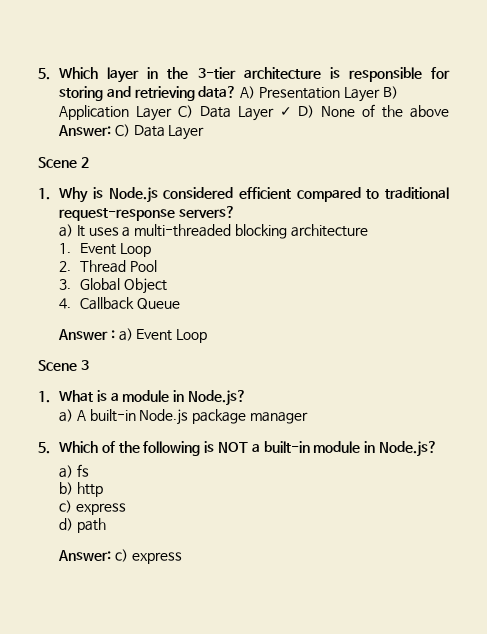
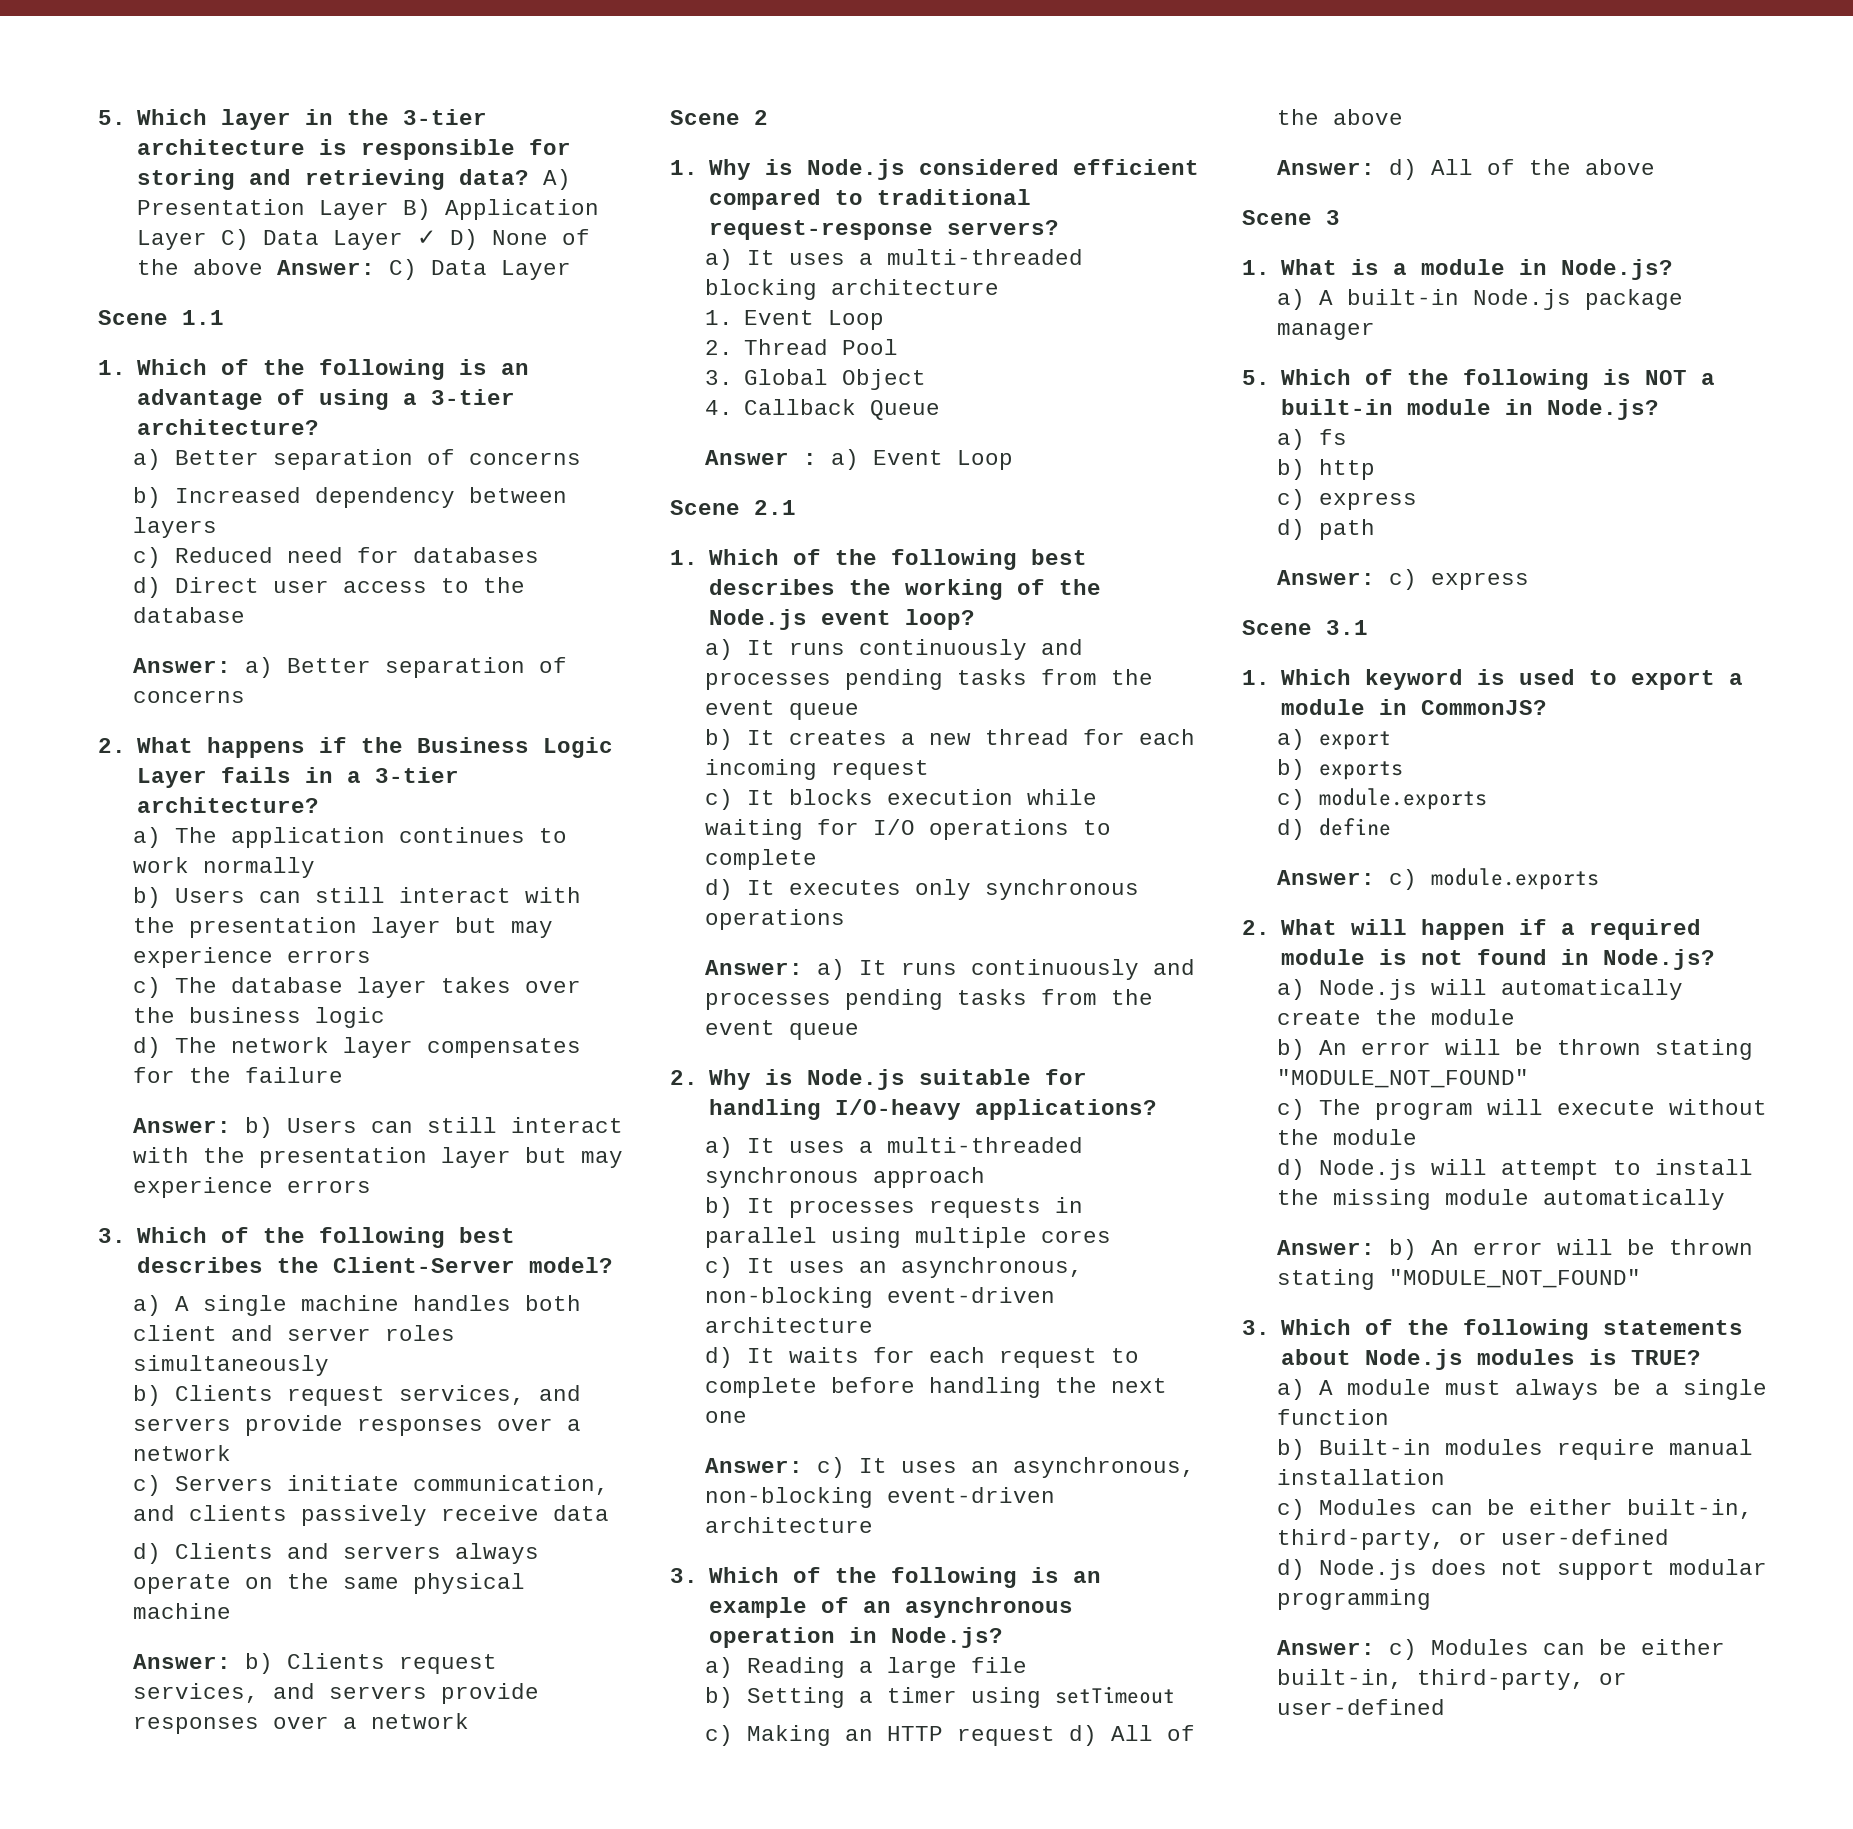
(205, 132) none -> [98,310,224,325] [98,359,530,380] [137,389,516,410] [137,419,320,435] [132,449,581,470] [132,487,567,508] [132,517,217,538] [132,547,539,568] [132,577,525,598] [132,607,245,623] [132,657,567,678] [132,690,245,703] [98,737,614,758] [137,767,460,788] [137,797,320,813] [132,827,567,848] [132,857,315,878] [132,887,581,908] [132,917,553,938] [132,947,371,968] [132,977,581,998] [132,1007,385,1028] [132,1037,581,1058] [132,1067,343,1083] [132,1117,623,1138] [132,1147,623,1168] [132,1177,371,1198] [98,1227,516,1248] [137,1257,614,1273] [132,1295,581,1316] [132,1325,455,1341] [132,1355,329,1376] [132,1385,581,1406] [132,1415,581,1436] [132,1445,231,1461] [132,1475,609,1496] [132,1505,609,1526] [132,1543,539,1564] [132,1573,525,1594] [132,1603,231,1619] [132,1653,497,1674] [132,1683,539,1704] [132,1713,469,1734] // Scene 1.1 // 1. Which of the following is an advantage of using a 3-tier architecture? // a) Better separation of concerns // b) Increased dependency between layers // c) Reduced need for databases // d) Direct user access to the database // Answer: a) Better separation of concerns // 2. What happens if the Business Logic Layer fails in a 3-tier architecture? // a) The application continues to work normally // b) Users can still interact with the presentation layer but may experience errors // c) The database layer takes over the business logic // d) The network layer compensates for the failure // Answer: b) Users can still interact with the presentation layer but may experience errors // 3. Which of the following best describes the Client-Server model? // a) A single machine handles both client and server roles simultaneously // b) Clients request services, and servers provide responses over a network // c) Servers initiate communication, and clients passively receive data // d) Clients and servers always operate on the same physical machine // Answer: b) Clients request services, and servers provide responses over a network
(208, 336) none -> [670,500,796,515] [670,549,1088,570] [709,579,1102,600] [709,609,976,630] [704,639,1083,660] [704,669,1153,690] [704,700,859,720] [704,729,1195,750] [704,759,929,780] [704,789,1097,810] [704,819,1111,840] [704,849,817,870] [704,879,1139,900] [704,909,845,930] [704,959,1195,980] [704,989,1153,1010] [704,1020,859,1040] [670,1069,1088,1090] [709,1099,1158,1120] [704,1137,1083,1158] [704,1167,985,1188] [704,1197,1083,1218] [704,1227,1111,1248] [704,1257,1083,1278] [704,1287,1055,1308] [704,1317,873,1333] [704,1347,1139,1368] [704,1377,1167,1398] [704,1411,747,1423] [704,1457,1195,1478] [704,1487,1055,1508] [704,1517,873,1533] [670,1567,1102,1588] [709,1597,1074,1618] [709,1627,1004,1648] [704,1657,1027,1678] [704,1686,1175,1708] [704,1725,1195,1746] [1276,109,1403,125] [1276,159,1655,180] // Scene 2.1 // 1. Which of the following best describes the working of the Node.js event loop? // a) It runs continuously and processes pending tasks from the event queue // b) It creates a new thread for each incoming request // c) It blocks execution while waiting for I/O operations to complete // d) It executes only synchronous operations // Answer: a) It runs continuously and processes pending tasks from the event queue // 2. Why is Node.js suitable for handling I/O-heavy applications? // a) It uses a multi-threaded synchronous approach // b) It processes requests in parallel using multiple cores // c) It uses an asynchronous, non-blocking event-driven architecture // d) It waits for each request to complete before handling the next one // Answer: c) It uses an asynchronous, non-blocking event-driven architecture // 3. Which of the following is an example of an asynchronous operation in Node.js? // a) Reading a large file // b) Setting a timer using setTimeout // c) Making an HTTP request d) All of the above // Answer: d) All of the above
(182, 558) none -> [1242,620,1368,635] [1242,669,1744,690] [1281,699,1548,715] [1276,729,1391,750] [1276,759,1403,780] [1276,788,1487,810] [1276,818,1391,840] [1276,868,1599,890] [1242,919,1702,940] [1281,949,1716,970] [1276,979,1683,1000] [1276,1009,1515,1025] [1276,1039,1753,1060] [1276,1069,1529,1088] [1276,1099,1767,1120] [1276,1129,1417,1145] [1276,1159,1753,1180] [1276,1189,1725,1210] [1276,1239,1753,1260] [1276,1269,1641,1290] [1242,1319,1744,1340] [1281,1349,1702,1370] [1276,1379,1767,1400] [1276,1409,1389,1425] [1276,1439,1753,1460] [1276,1469,1445,1485] [1276,1499,1753,1520] [1276,1529,1669,1550] [1276,1559,1767,1580] [1276,1589,1431,1610] [1276,1639,1725,1660] [1276,1669,1627,1690] [1276,1699,1445,1715] // Scene 3.1 // 1. Which keyword is used to export a module in CommonJS? // a) export // b) exports // c) module.exports // d) define // Answer: c) module.exports // 2. What will happen if a required module is not found in Node.js? // a) Node.js will automatically create the module // b) An error will be thrown stating "MODULE_NOT_FOUND" // c) The program will execute without the module // d) Node.js will attempt to install the missing module automatically // Answer: b) An error will be thrown stating "MODULE_NOT_FOUND" // 3. Which of the following statements about Node.js modules is TRUE? // a) A module must always be a single function // b) Built-in modules require manual installation // c) Modules can be either built-in, third-party, or user-defined // d) Node.js does not support modular programming // Answer: c) Modules can be either built-in, third-party, or user-defined

